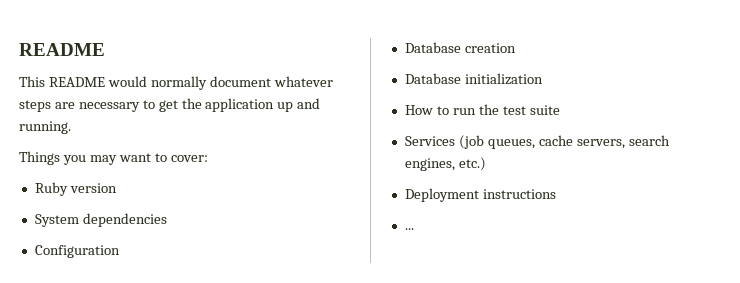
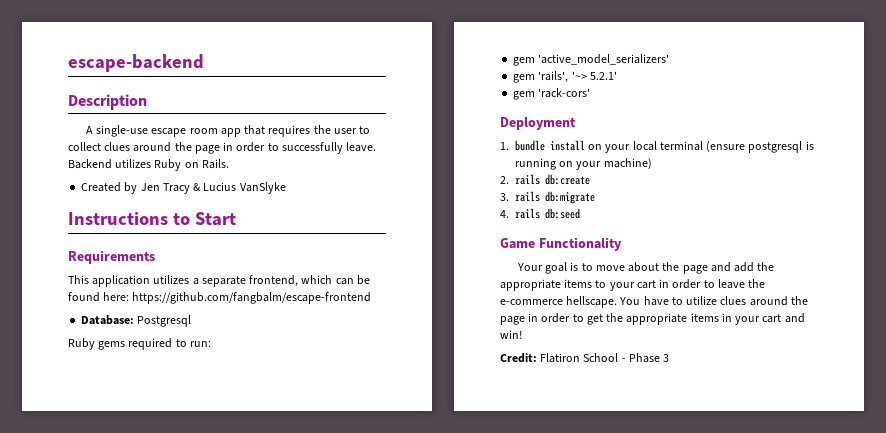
[19,43,105,56] [19,76,333,90] [19,98,321,112] [19,121,71,134] [19,151,208,165] [34,182,117,196] [34,213,167,227] [34,245,120,258] [404,42,516,53] [404,73,543,85] [404,104,560,115] [404,135,670,149] [404,157,486,171] [404,188,556,202] [404,228,414,230] README // This README would normally document whatever steps are necessary to get the application up and running. // Things you may want to cover: // Ruby version // System dependencies // Configuration // Database creation // Database initialization // How to run the test suite // Services (job queues, cache servers, search engines, etc.) // Deployment instructions // ... -> [68,54,204,72] [68,94,147,110] [85,125,370,137] [68,142,377,154] [68,159,229,171] [81,182,286,194] [68,212,236,226] [68,250,155,264] [68,275,370,287] [68,292,372,304] [81,315,192,327] [68,338,211,350] [513,54,670,66] [513,71,617,83] [513,88,591,100] [500,117,576,130] [500,140,814,153] [515,158,652,170] [500,174,590,185] [500,191,595,204] [500,208,580,219] [500,237,622,251] [516,262,775,274] [500,279,766,291] [500,296,808,308] [500,313,805,325] [500,330,522,339] [500,353,670,363] escape-backend // Description // A single-use escape room app that requires the user to collect clues around the page in order to successfully leave. Backend utilizes Ruby on Rails. // Created by Jen Tracy & Lucius VanSlyke // Instructions to Start // Requirements // This application utilizes a separate frontend, which can be found here: https://github.com/fangbalm/escape-frontend // Database: Postgresql // Ruby gems required to run: // gem 'active_model_serializers' // gem 'rails', '~> 5.2.1' // gem 'rack-cors' // Deployment // 1. bundle install on your local terminal (ensure postgresql is running on your machine) // 2. rails db:create // 3. rails db:migrate // 4. rails db:seed // Game Functionality // Your goal is to move about the page and add the appropriate items to your cart in order to leave the e-commerce hellscape. You have to utilize clues around the page in order to get the appropriate items in your cart and win! // Credit: Flatiron School - Phase 3

